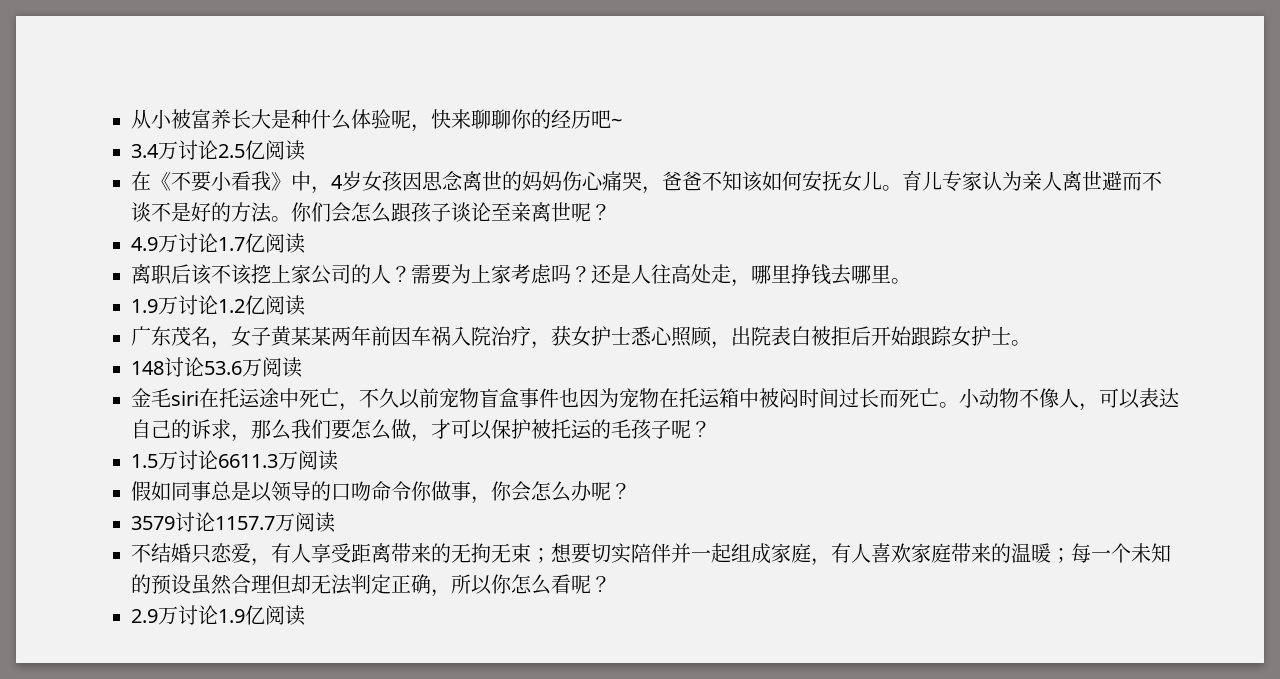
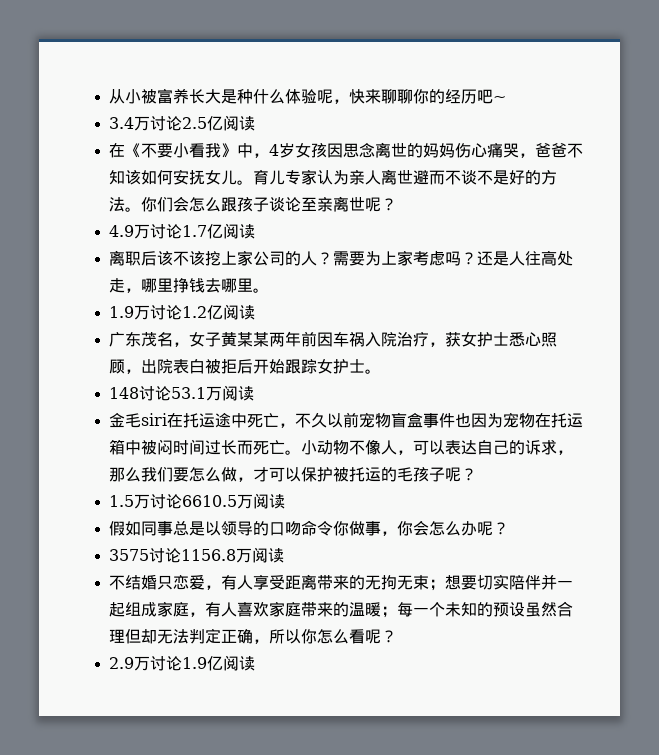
[203,361,242,375] 53.6 -> [171,387,207,399] 53.1
[217,454,278,468] 6611.3 -> [182,495,238,507] 6610.5
[130,512,275,532] 3579讨论1157.7 -> [109,548,237,563] 3575讨论1156.8

